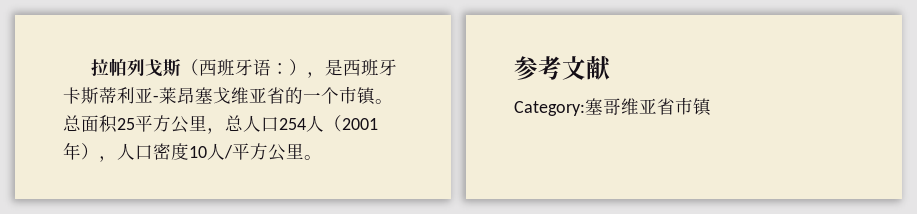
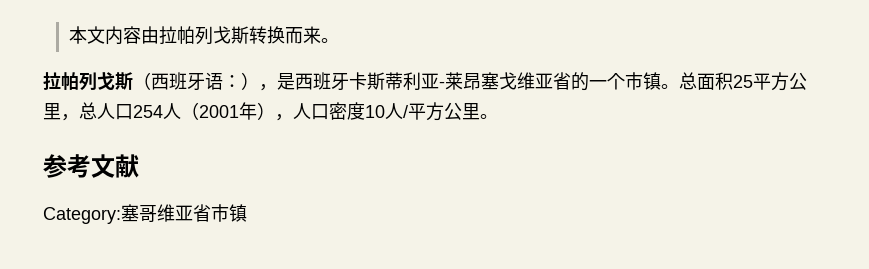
(90, 67) none -> [69,26,340,45] 本文内容由拉帕列戈斯转换而来。 //

